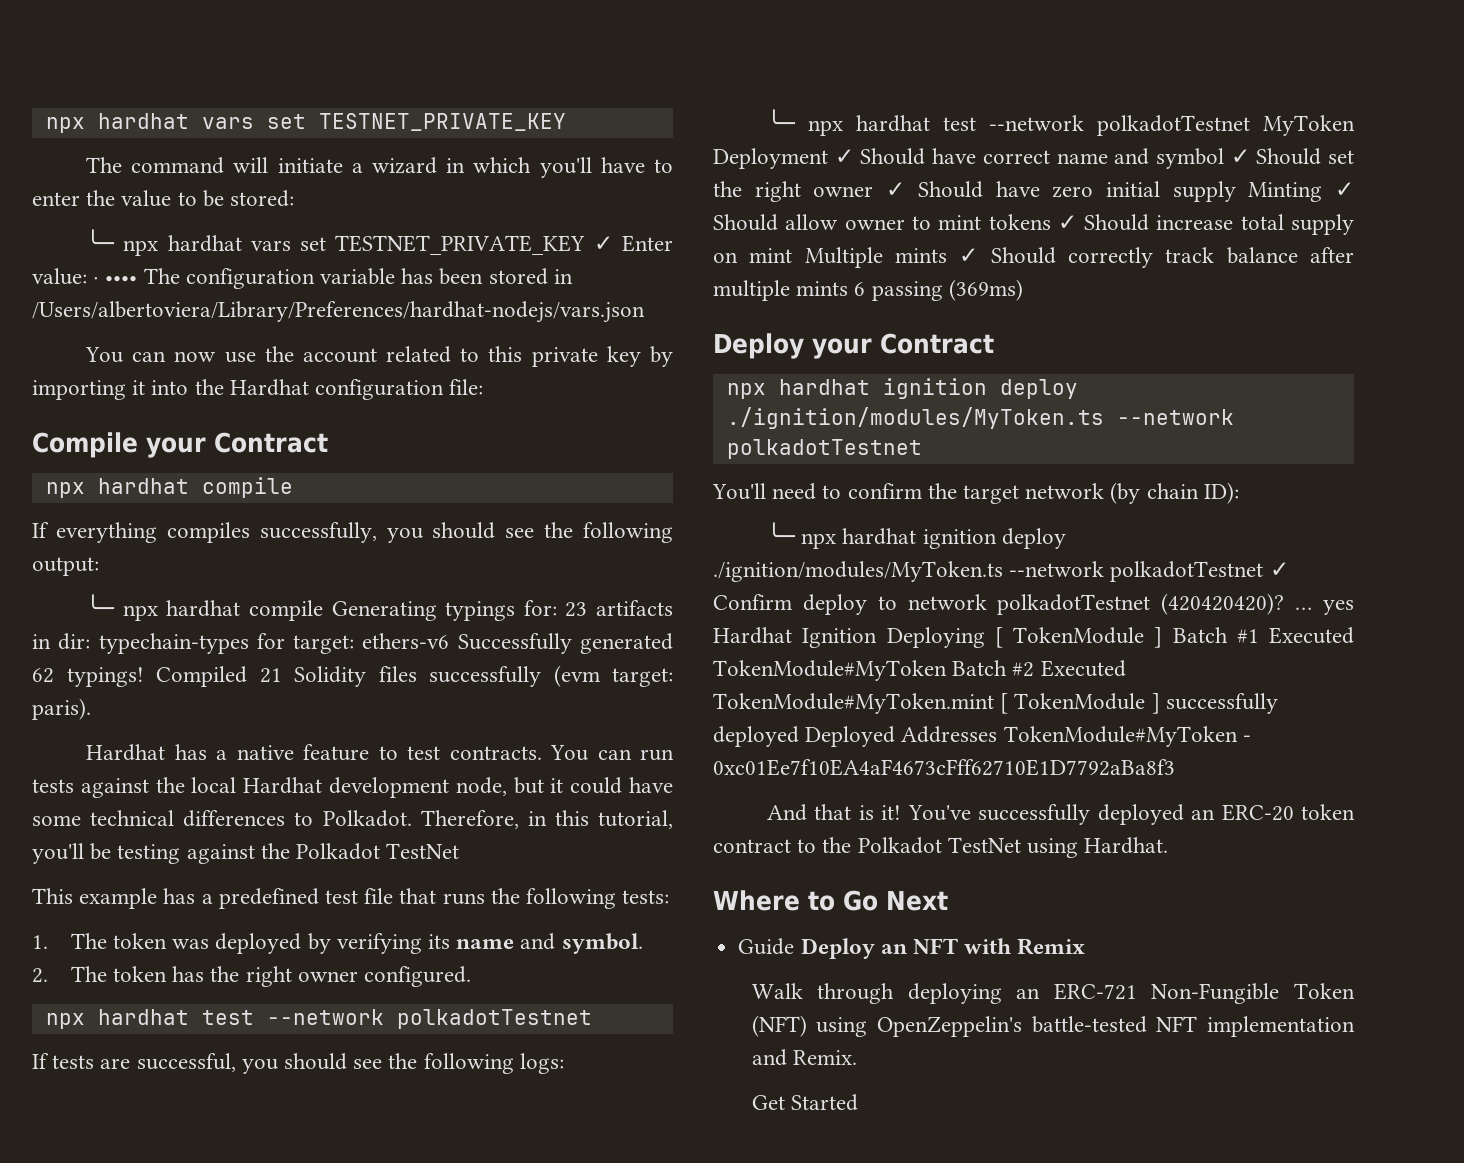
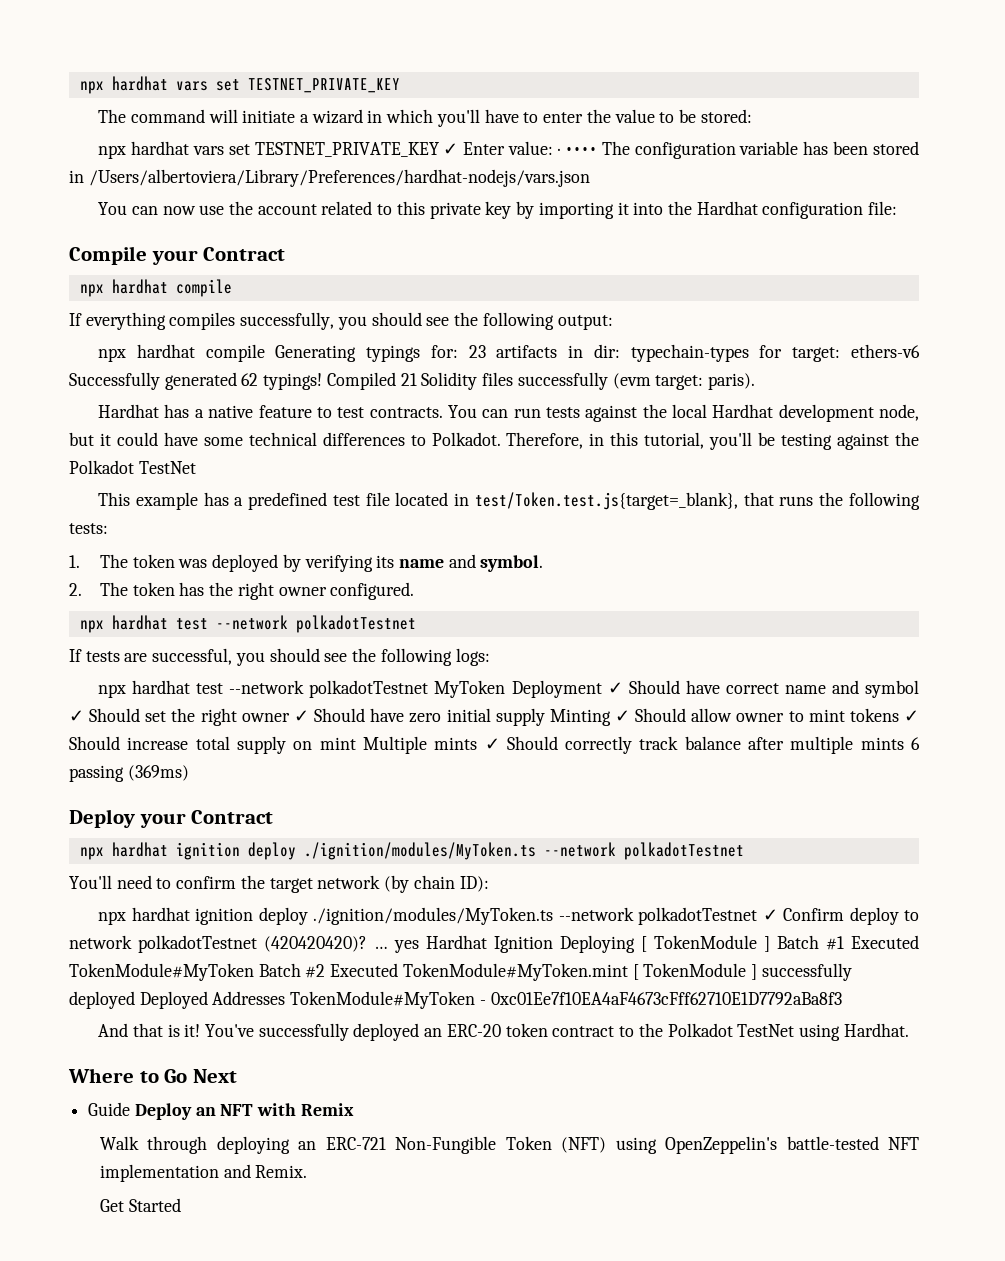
[86,229,116,251] ╰─ -> (752, 116) none
[86,594,116,616] ╰─ -> (613, 322) none
(394, 896) none -> [395,492,738,510] located in test/Token.test.js{target=_blank},
[767,109,797,131] ╰─ -> (490, 657) none
[767,522,797,544] ╰─ -> (489, 884) none

